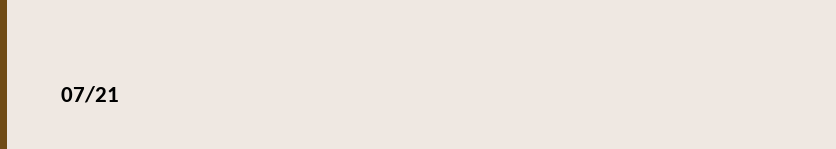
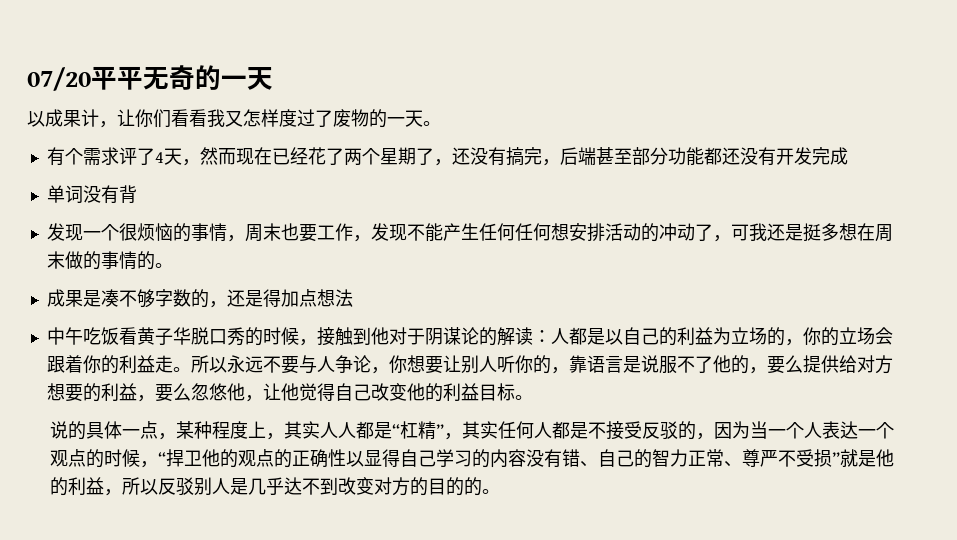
[61,86,119,103] 07/21 -> [27,65,273,91] [27,109,441,128] [46,147,848,166] [46,185,137,204] [46,223,893,242] [46,251,173,270] [46,289,353,308] [46,327,893,346] [46,355,893,374] [46,383,533,402] [50,421,895,440] [50,449,895,468] [50,477,501,496] 07/20平平无奇的一天 // 以成果计，让你们看看我又怎样度过了废物的一天。 // 有个需求评了4天，然而现在已经花了两个星期了，还没有搞完，后端甚至部分功能都还没有开发完成 // 单词没有背 // 发现一个很烦恼的事情，周末也要工作，发现不能产生任何任何想安排活动的冲动了，可我还是挺多想在周末做的事情的。 // 成果是凑不够字数的，还是得加点想法 // 中午吃饭看黄子华脱口秀的时候，接触到他对于阴谋论的解读：人都是以自己的利益为立场的，你的立场会跟着你的利益走。所以永远不要与人争论，你想要让别人听你的，靠语言是说服不了他的，要么提供给对方想要的利益，要么忽悠他，让他觉得自己改变他的利益目标。 // 说的具体一点，某种程度上，其实人人都是“杠精”，其实任何人都是不接受反驳的，因为当一个人表达一个观点的时候，“捍卫他的观点的正确性以显得自己学习的内容没有错、自己的智力正常、尊严不受损”就是他的利益，所以反驳别人是几乎达不到改变对方的目的的。

